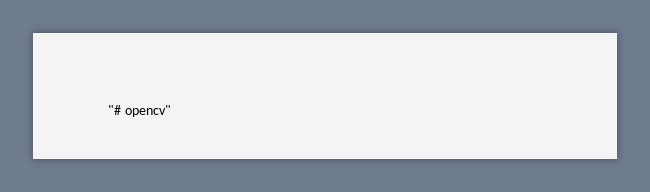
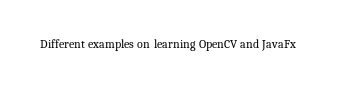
[108,105,171,117] "# opencv" -> [40,39,297,51] Different examples on learning OpenCV and JavaFx

